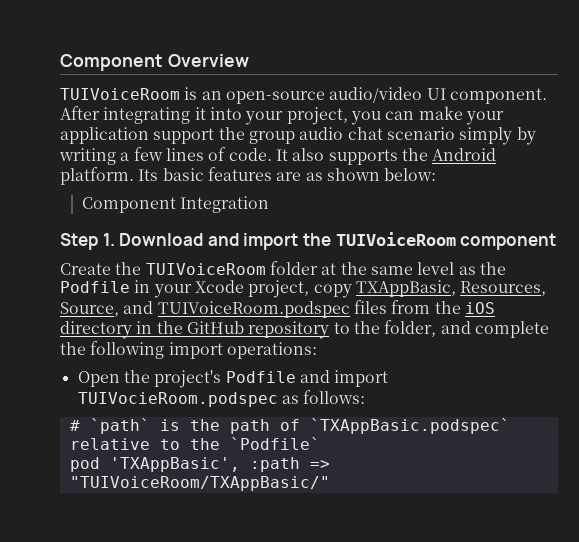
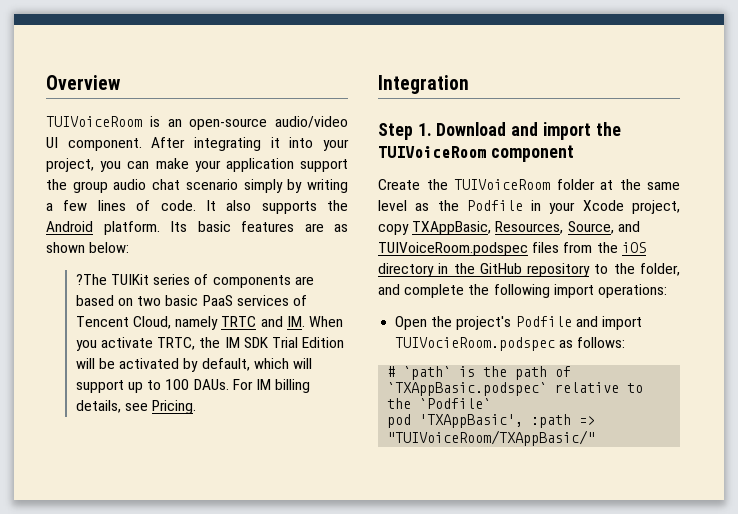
[60,54,163,71] Component -> (46, 82) none
[82,197,177,213] Component -> [75,274,314,288] [75,295,307,306] [75,316,343,330] [75,337,345,351] [75,358,312,372] [75,379,311,393] [75,400,197,414] ?The TUIKit series of components are based on two basic PaaS services of Tencent Cloud, namely TRTC and IM. When you activate TRTC, the IM SDK Trial Edition will be activated by default, which will support up to 100 DAUs. For IM billing details, see Pricing. //

